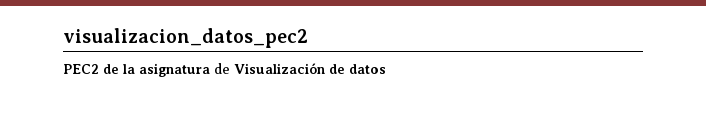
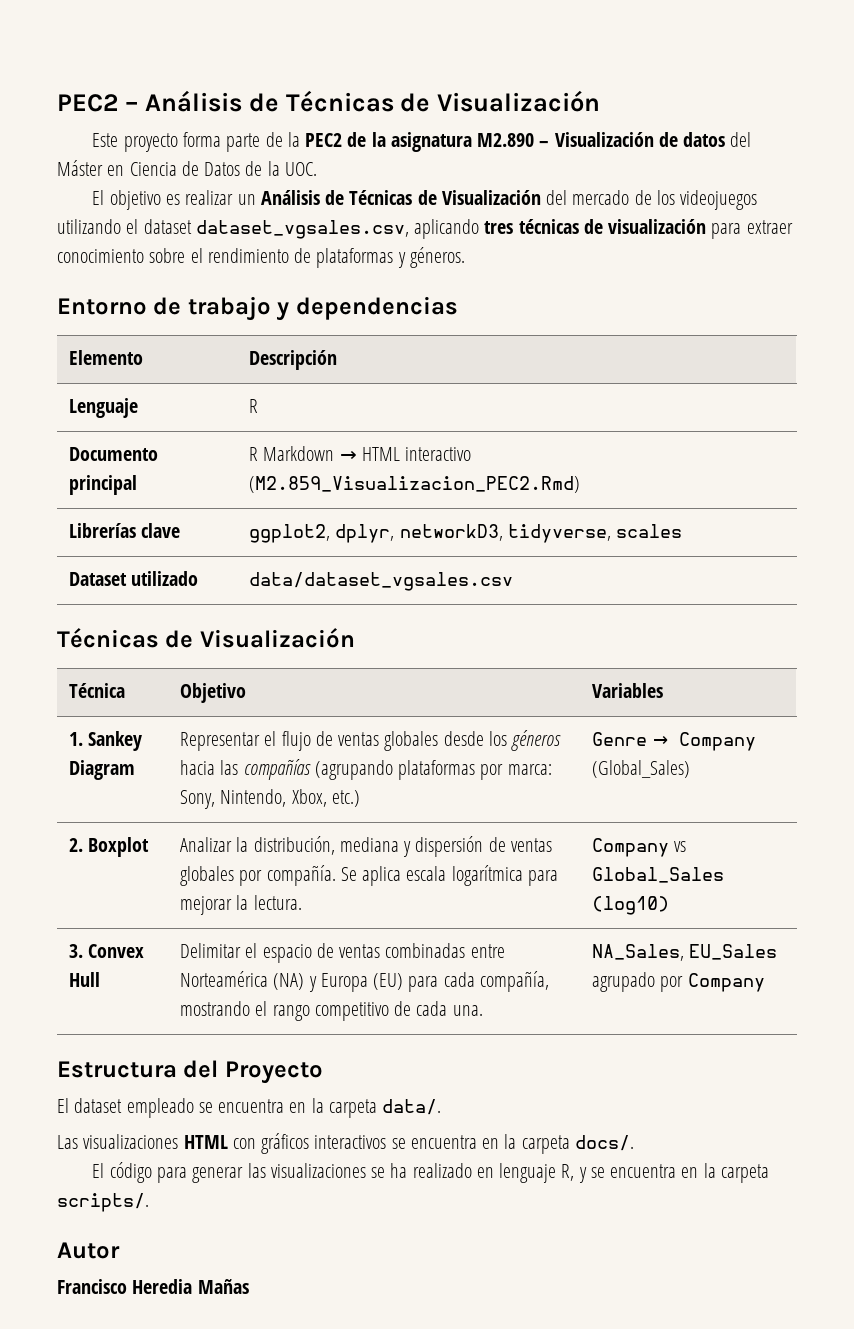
[63,28,308,48] visualizacion_datos_pec2 // -> [57,90,601,112] [92,132,300,152] PEC2 – Análisis de Técnicas de Visualización // Este proyecto forma parte de la
[214,63,230,74] de -> [477,133,550,147] M2.890 –
(386, 69) none -> [730,132,752,147] [57,160,317,176] [92,190,758,210] [57,219,793,239] [57,247,465,268] [57,296,458,321] [68,350,143,365] [248,350,337,370] [68,398,138,418] [248,399,258,413] [68,447,158,461] [68,475,137,495] [248,446,472,461] [248,476,580,493] [68,523,181,538] [248,524,683,543] [68,571,199,586] [248,572,513,591] [57,628,355,648] [68,683,125,698] [179,683,246,703] [591,683,663,698] [68,731,143,751] [68,760,135,780] [179,730,562,751] [179,759,552,780] [179,789,360,809] [591,732,756,751] [591,760,690,778] [68,837,150,857] [179,836,552,857] [179,865,558,886] [179,895,302,915] [591,838,687,857] [591,867,724,883] [591,896,669,915] [68,944,145,958] [68,972,100,987] [179,943,505,963] [179,971,549,992] [179,1001,483,1021] [591,944,778,961] [591,972,765,992] [57,1060,323,1084] [57,1098,442,1118] [57,1133,634,1154] [92,1162,769,1183] [57,1193,149,1212] [57,1242,120,1259] [57,1279,249,1294] del Máster en Ciencia de Datos de la UOC. // El objetivo es realizar un Análisis de Técnicas de Visualización del mercado de los videojuegos utilizando el dataset dataset_vgsales.csv, aplicando tres técnicas de visualización para extraer conocimiento sobre el rendimiento de plataformas y géneros. // Entorno de trabajo y dependencias // Elemento | Descripción // Lenguaje | R // Documento principal | R Markdown → HTML interactivo (M2.859_Visualizacion_PEC2.Rmd) // Librerías clave | ggplot2, dplyr, networkD3, tidyverse, scales // Dataset utilizado | data/dataset_vgsales.csv // Técnicas de Visualización // Técnica | Objetivo | Variables // 1. Sankey Diagram | Representar el flujo de ventas globales desde los géneros hacia las compañías (agrupando plataformas por marca: Sony, Nintendo, Xbox, etc.) | Genre → Company (Global_Sales) // 2. Boxplot | Analizar la distribución, mediana y dispersión de ventas globales por compañía. Se aplica escala logarítmica para mejorar la lectura. | Company vs Global_Sales (log10) // 3. Convex Hull | Delimitar el espacio de ventas combinadas entre Norteamérica (NA) y Europa (EU) para cada compañía, mostrando el rango competitivo de cada una. | NA_Sales, EU_Sales agrupado por Company // Estructura del Proyecto // El dataset empleado se encuentra en la carpeta data/. // Las visualizaciones HTML con gráficos interactivos se encuentra en la carpeta docs/. // El código para generar las visualizaciones se ha realizado en lenguaje R, y se encuentra en la carpeta scripts/. // Autor // Francisco Heredia Mañas

